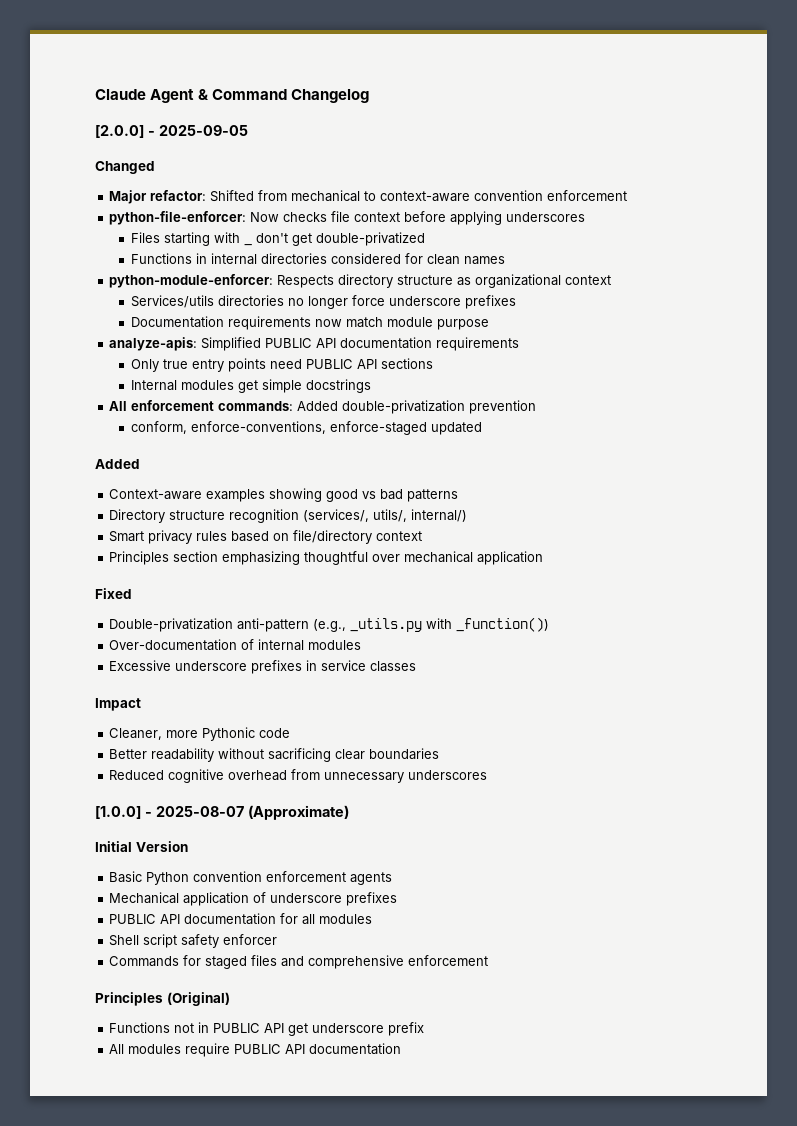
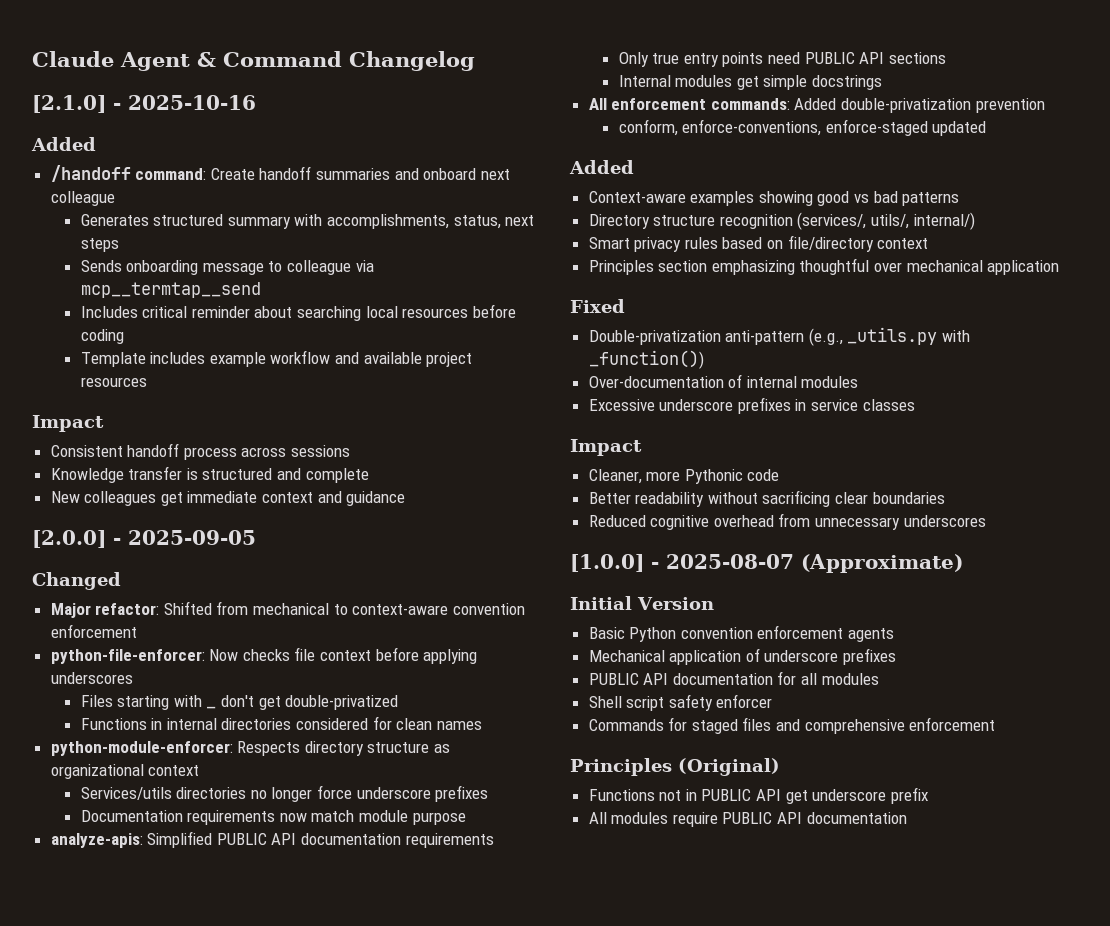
(370, 96) none -> [32,95,256,113] [31,137,96,151] [50,165,510,182] [50,191,115,206] [80,214,535,229] [80,238,119,252] [80,260,374,275] [80,282,261,298] [80,304,516,321] [80,329,124,344] [80,350,473,367] [80,377,147,387] [32,415,104,432] [50,443,351,460] [50,466,369,483] [50,491,406,506] // [2.1.0] - 2025-10-16 // Added // /handoff command: Create handoff summaries and onboard next colleague // Generates structured summary with accomplishments, status, next steps // Sends onboarding message to colleague via mcp__termtap__send // Includes critical reminder about searching local resources before coding // Template includes example workflow and available project resources // Impact // Consistent handoff process across sessions // Knowledge transfer is structured and complete // New colleagues get immediate context and guidance

